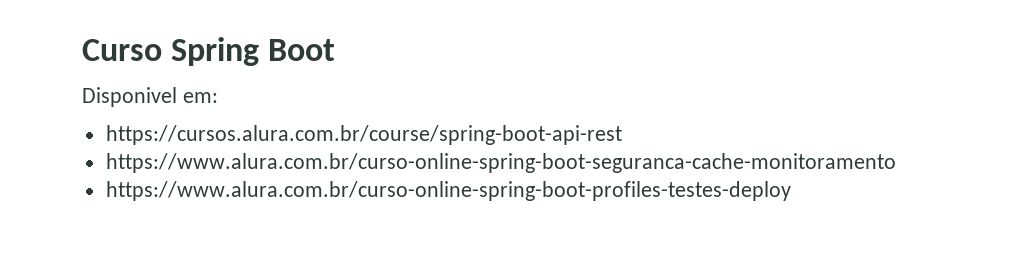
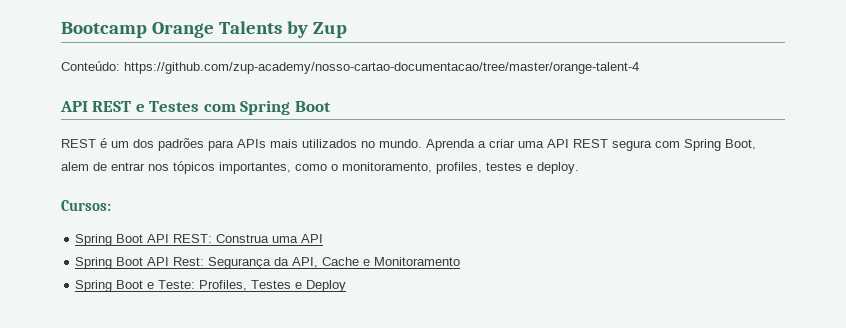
[82,37,336,66] [82,87,218,107] [105,125,622,145] [105,153,896,173] [105,181,791,201] Curso Spring Boot // Disponivel em: // https://cursos.alura.com.br/course/spring-boot-api-rest // https://www.alura.com.br/curso-online-spring-boot-seguranca-cache-monitoramento // https://www.alura.com.br/curso-online-spring-boot-profiles-testes-deploy -> [61,21,347,38] [61,61,639,74] [60,100,331,115] [61,138,756,151] [61,161,579,174] [61,200,111,211] [75,234,324,246] [75,257,461,269] [75,280,347,292] Bootcamp Orange Talents by Zup // Conteúdo: https://github.com/zup-academy/nosso-cartao-documentacao/tree/master/orange-talent-4 // API REST e Testes com Spring Boot // REST é um dos padrões para APIs mais utilizados no mundo. Aprenda a criar uma API REST segura com Spring Boot, alem de entrar nos tópicos importantes, como o monitoramento, profiles, testes e deploy. // Cursos: // Spring Boot API REST: Construa uma API // Spring Boot API Rest: Segurança da API, Cache e Monitoramento // Spring Boot e Teste: Profiles, Testes e Deploy

